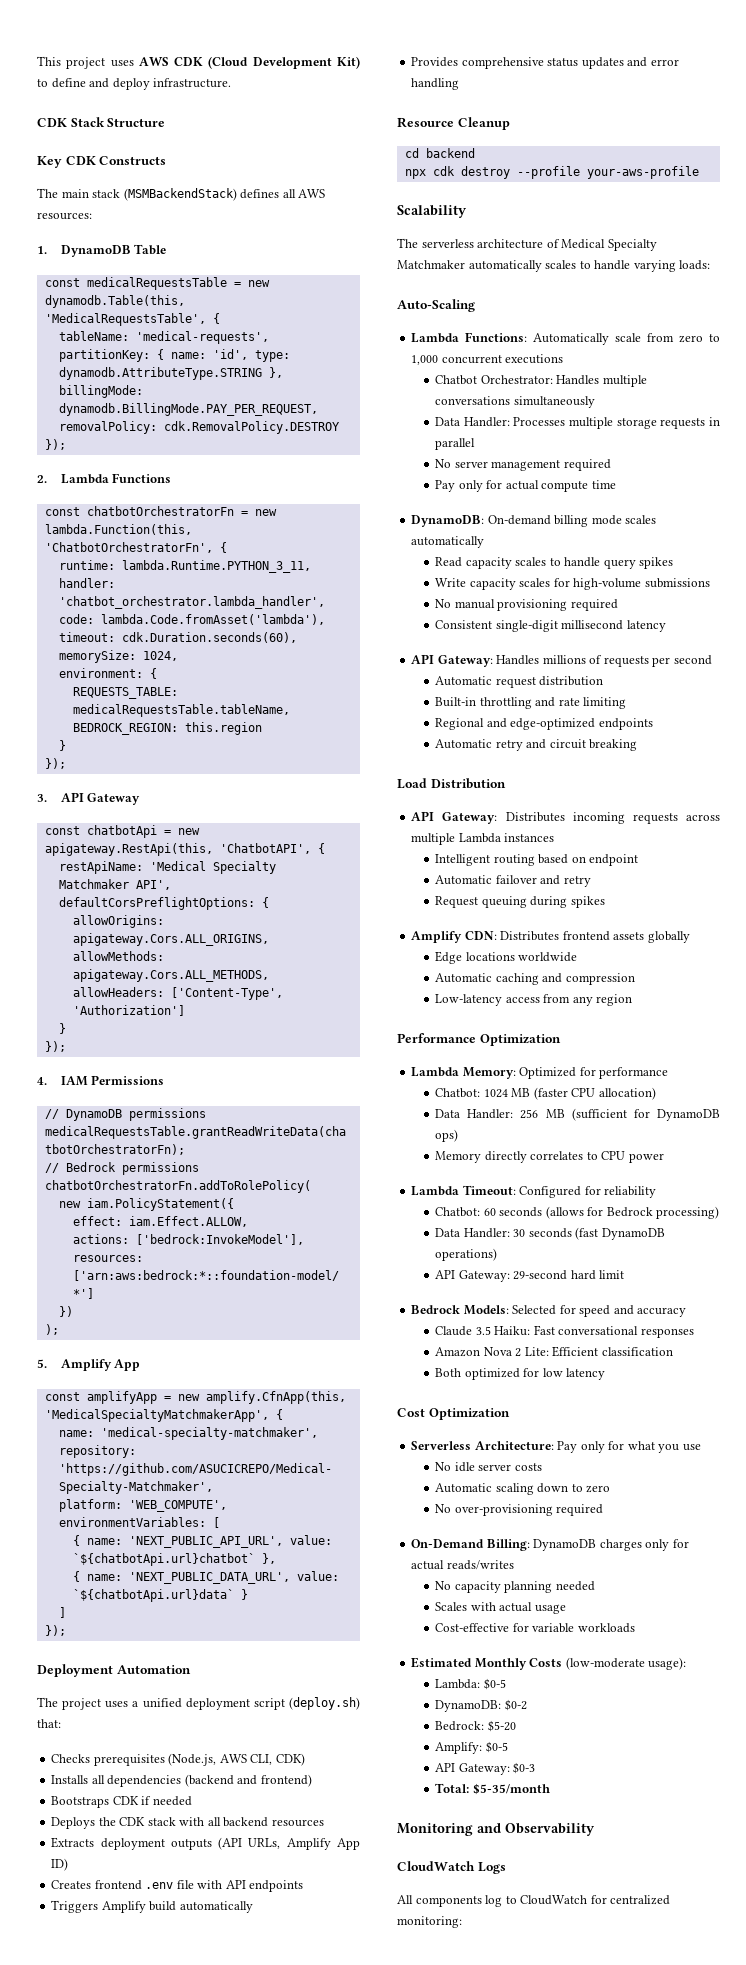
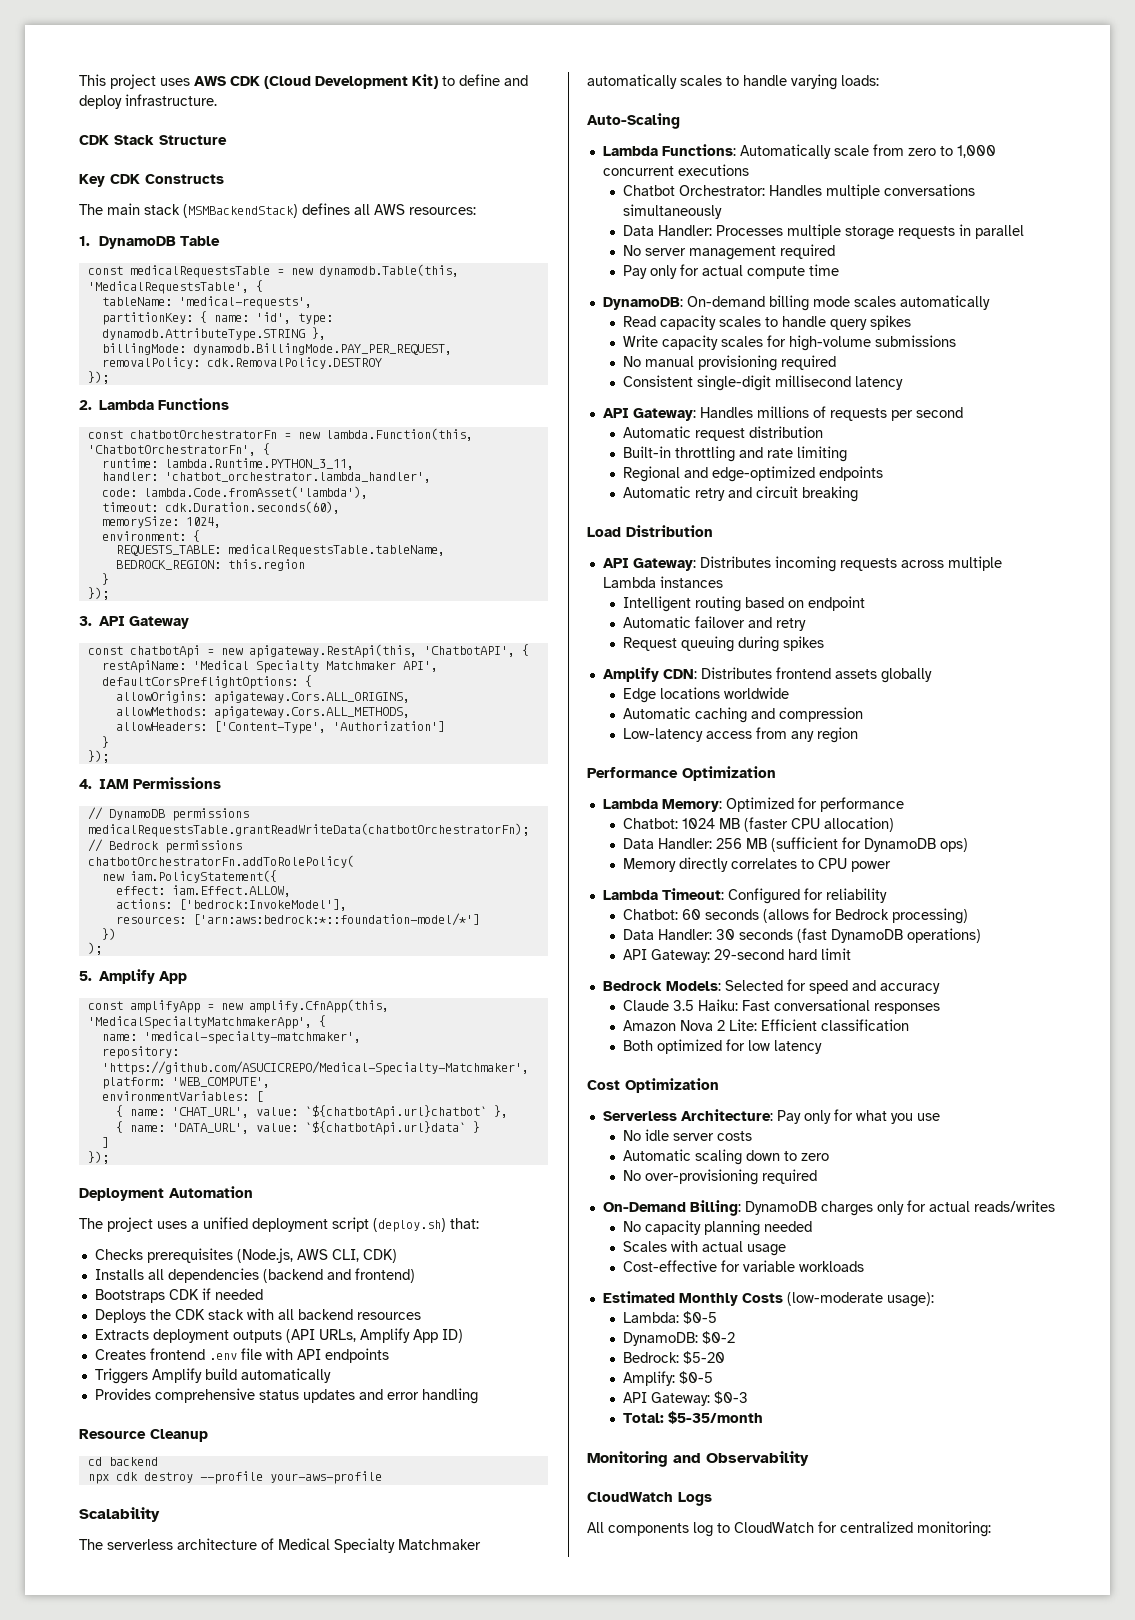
[128,1536,283,1548] 'NEXT_PUBLIC_API_URL', -> [171,1107,249,1118] 'CHAT_URL',
[128,1572,290,1584] 'NEXT_PUBLIC_DATA_URL', -> [171,1123,249,1134] 'DATA_URL',

